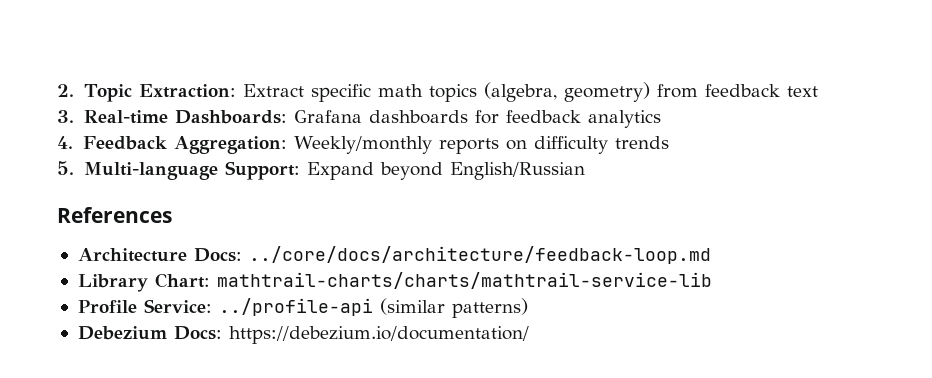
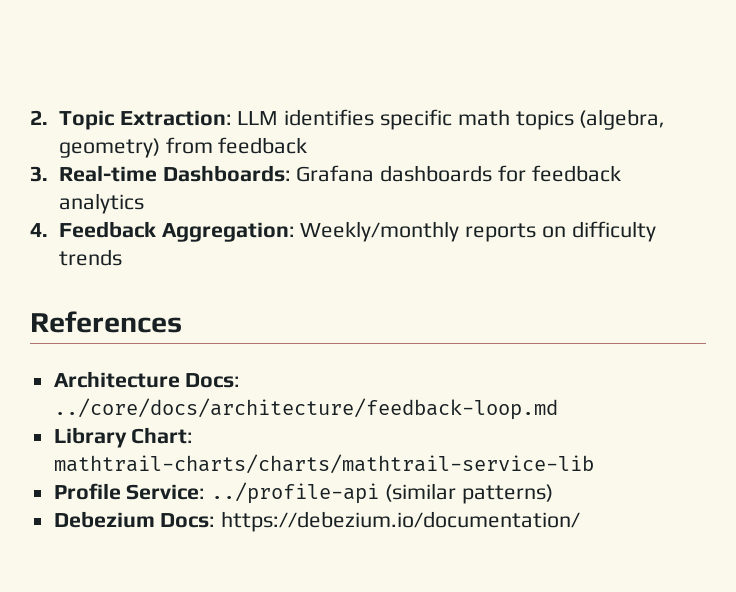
[243,84,305,97] Extract -> [237,109,375,126] LLM identifies
[787,86,819,97] text -> (308, 145) none
[57,161,585,180] // 5. Multi-language Support: Expand beyond English/Russian -> (122, 257) none

